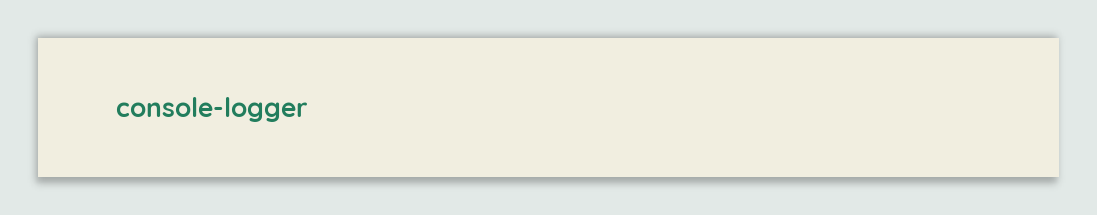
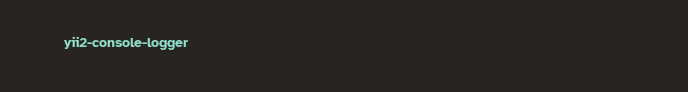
[116,97,308,122] console-logger -> [64,36,188,50] yii2-console-logger

